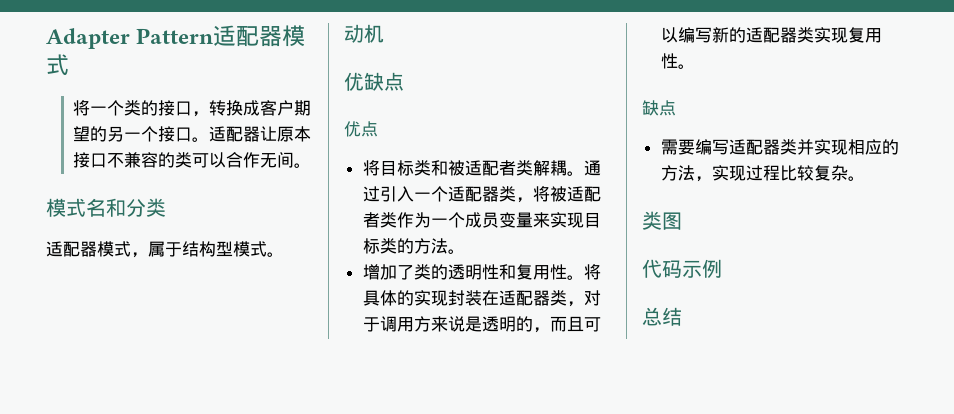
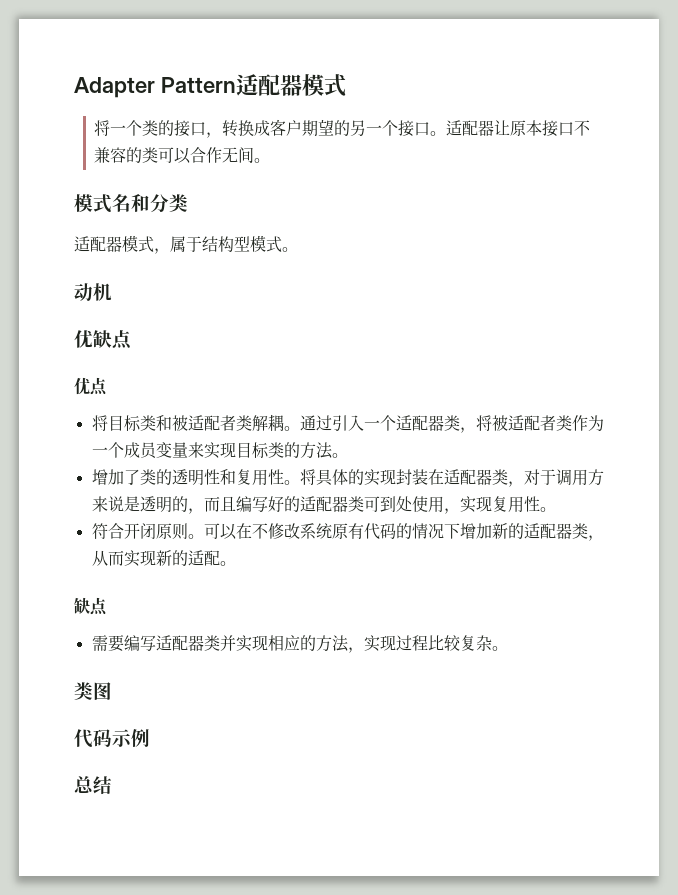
[583,317,601,332] [660,27,882,43] [660,53,678,69] 可以编写新的适配器类实现复用性 -> [235,496,556,514] [91,523,604,541] [91,550,220,567] 编写好的适配器类可到处使用，实现复用性。 // 符合开闭原则。可以在不修改系统原有代码的情况下增加新的适配器类，从而实现新的适配

